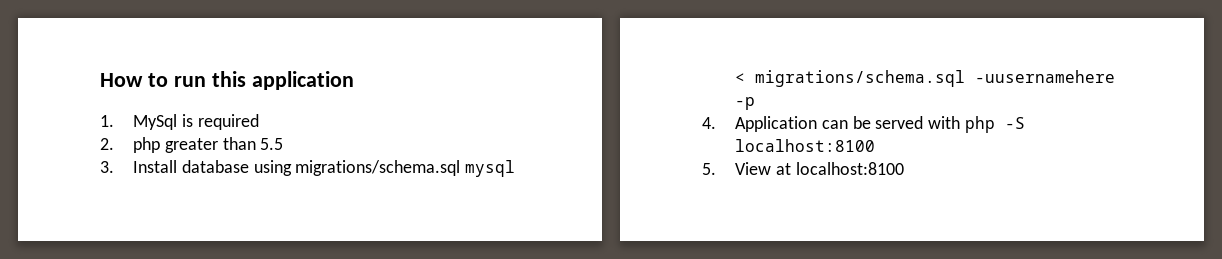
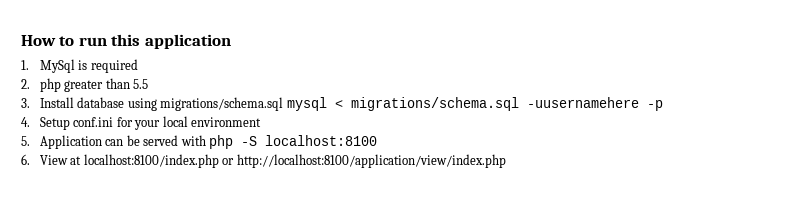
(716, 123) none -> [39,116,262,130] [21,136,30,146] Setup conf.ini for your local environment // 5.
[702,163,716,175] 5. -> [21,154,30,165] 6.
[795,162,904,175] localhost:8100 -> [83,154,506,168] localhost:8100/index.php or http://localhost:8100/application/view/index.php

